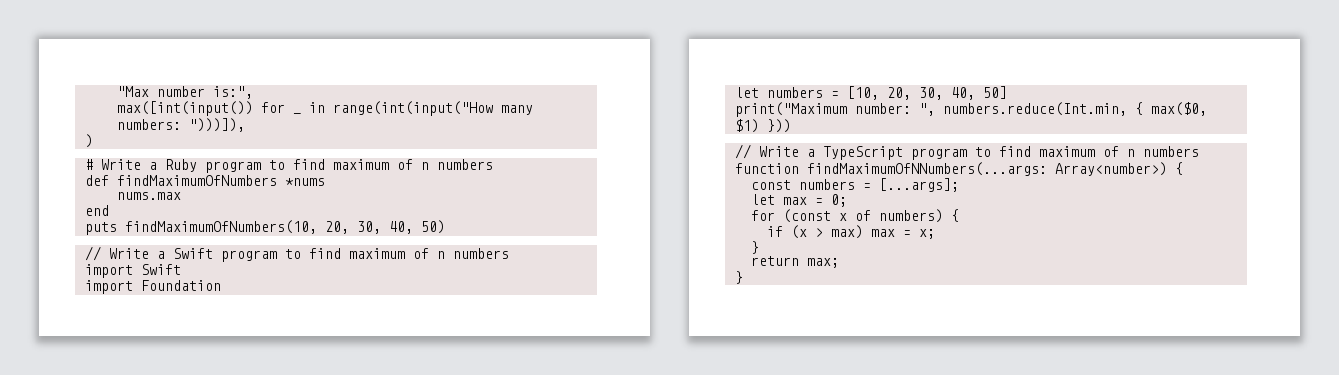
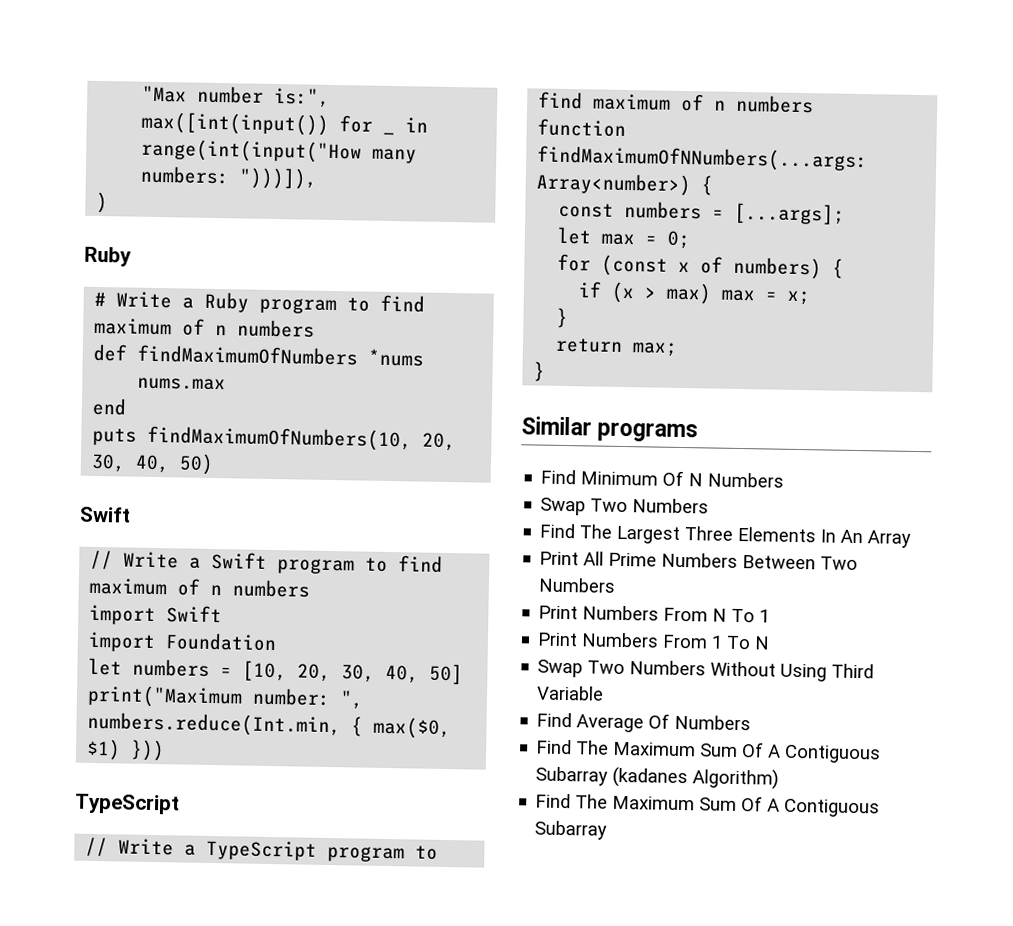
(93, 141) none -> [84,246,132,267] // Ruby
(445, 227) none -> [79,506,131,523] // Swift
(791, 126) none -> [74,793,180,815] // TypeScript
(743, 277) none -> [521,416,699,443] [540,469,785,488] [540,497,710,516] [539,523,912,548] [539,551,859,571] [538,577,617,593] [538,605,771,623] [537,632,771,650] [537,659,875,682] [536,685,605,701] [536,712,752,733] [536,739,882,764] [535,766,780,790] [535,793,881,818] [534,820,608,840] // Similar programs // Find Minimum Of N Numbers // Swap Two Numbers // Find The Largest Three Elements In An Array // Print All Prime Numbers Between Two Numbers // Print Numbers From N To 1 // Print Numbers From 1 To N // Swap Two Numbers Without Using Third Variable // Find Average Of Numbers // Find The Maximum Sum Of A Contiguous Subarray (kadanes Algorithm) // Find The Maximum Sum Of A Contiguous Subarray

